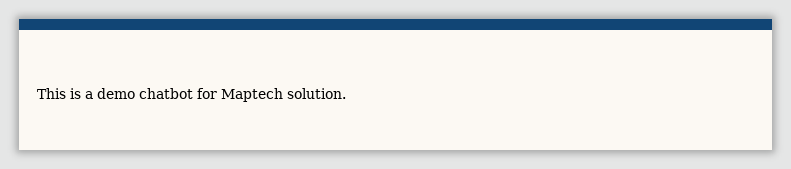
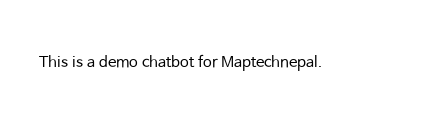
[221,88,346,102] Maptech solution. -> [221,55,323,71] Maptechnepal.

